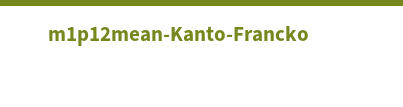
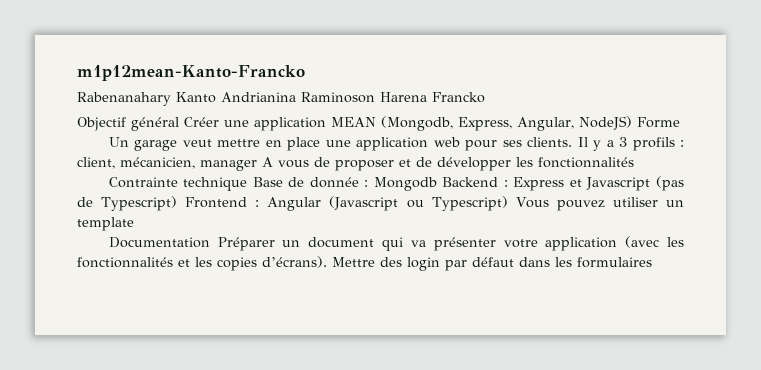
(309, 36) none -> [77,92,485,106] [77,116,680,131] [108,137,685,151] [77,157,634,171] [108,176,684,191] [77,196,684,211] [77,217,134,231] [108,236,684,251] [77,256,652,271] // Rabenanahary Kanto Andrianina Raminoson Harena Francko // Objectif général Créer une application MEAN (Mongodb, Express, Angular, NodeJS) Forme // Un garage veut mettre en place une application web pour ses clients. Il y a 3 profils : client, mécanicien, manager A vous de proposer et de développer les fonctionnalités // Contrainte technique Base de donnée : Mongodb Backend : Express et Javascript (pas de Typescript) Frontend : Angular (Javascript ou Typescript) Vous pouvez utiliser un template // Documentation Préparer un document qui va présenter votre application (avec les fonctionnalités et les copies d’écrans). Mettre des login par défaut dans les formulaires

